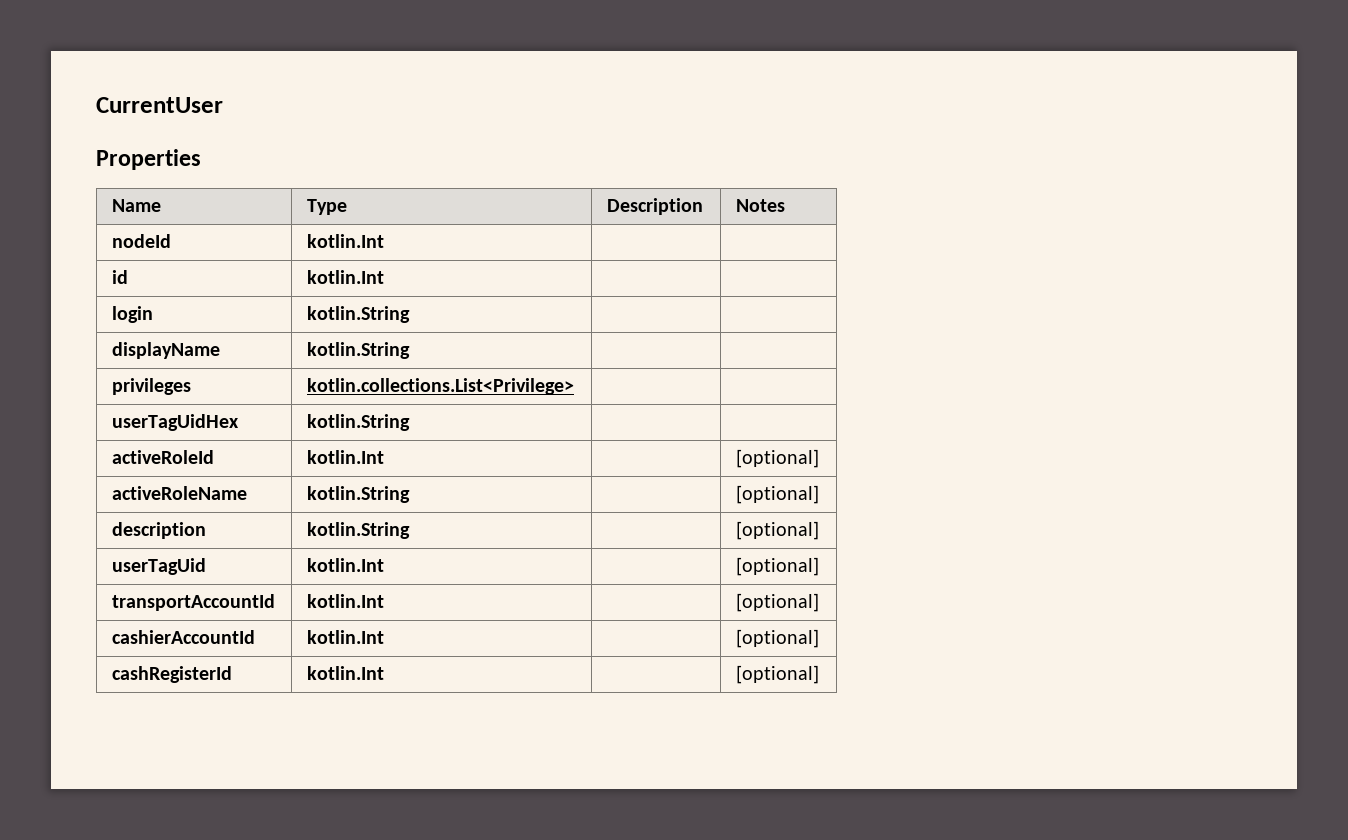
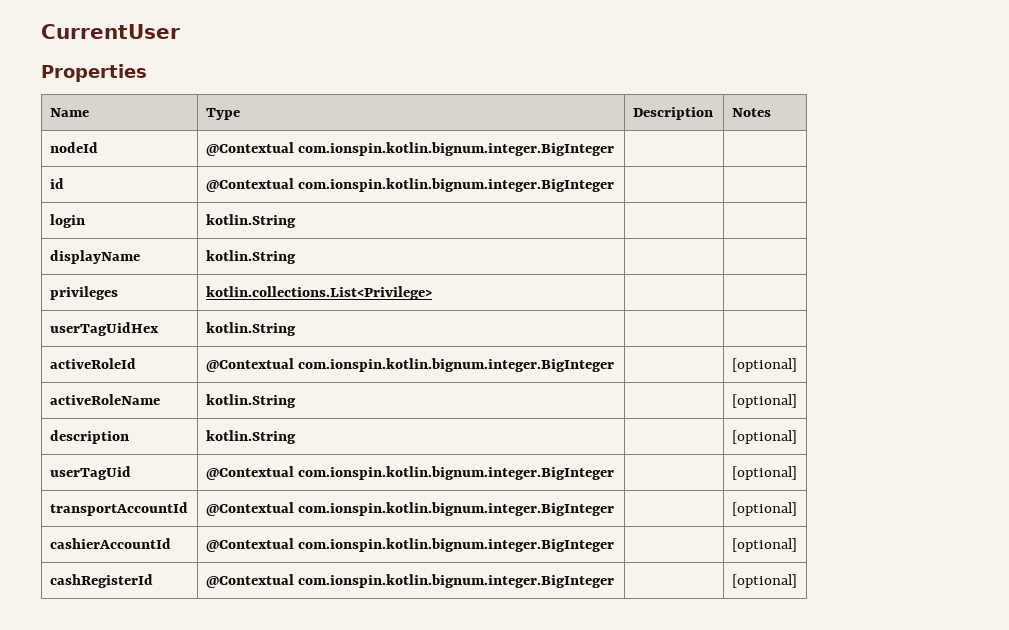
[306,234,384,248] kotlin.Int -> [205,142,614,156] @Contextual com.ionspin.kotlin.bignum.integer.BigInteger
[306,270,384,284] kotlin.Int -> [205,178,614,192] @Contextual com.ionspin.kotlin.bignum.integer.BigInteger
[306,450,384,464] kotlin.Int -> [205,358,614,372] @Contextual com.ionspin.kotlin.bignum.integer.BigInteger
[306,558,384,572] kotlin.Int -> [205,466,614,480] @Contextual com.ionspin.kotlin.bignum.integer.BigInteger
[306,594,384,608] kotlin.Int -> [205,502,614,516] @Contextual com.ionspin.kotlin.bignum.integer.BigInteger
[306,630,384,644] kotlin.Int -> [205,538,614,552] @Contextual com.ionspin.kotlin.bignum.integer.BigInteger
[306,666,384,680] kotlin.Int -> [205,574,614,588] @Contextual com.ionspin.kotlin.bignum.integer.BigInteger

